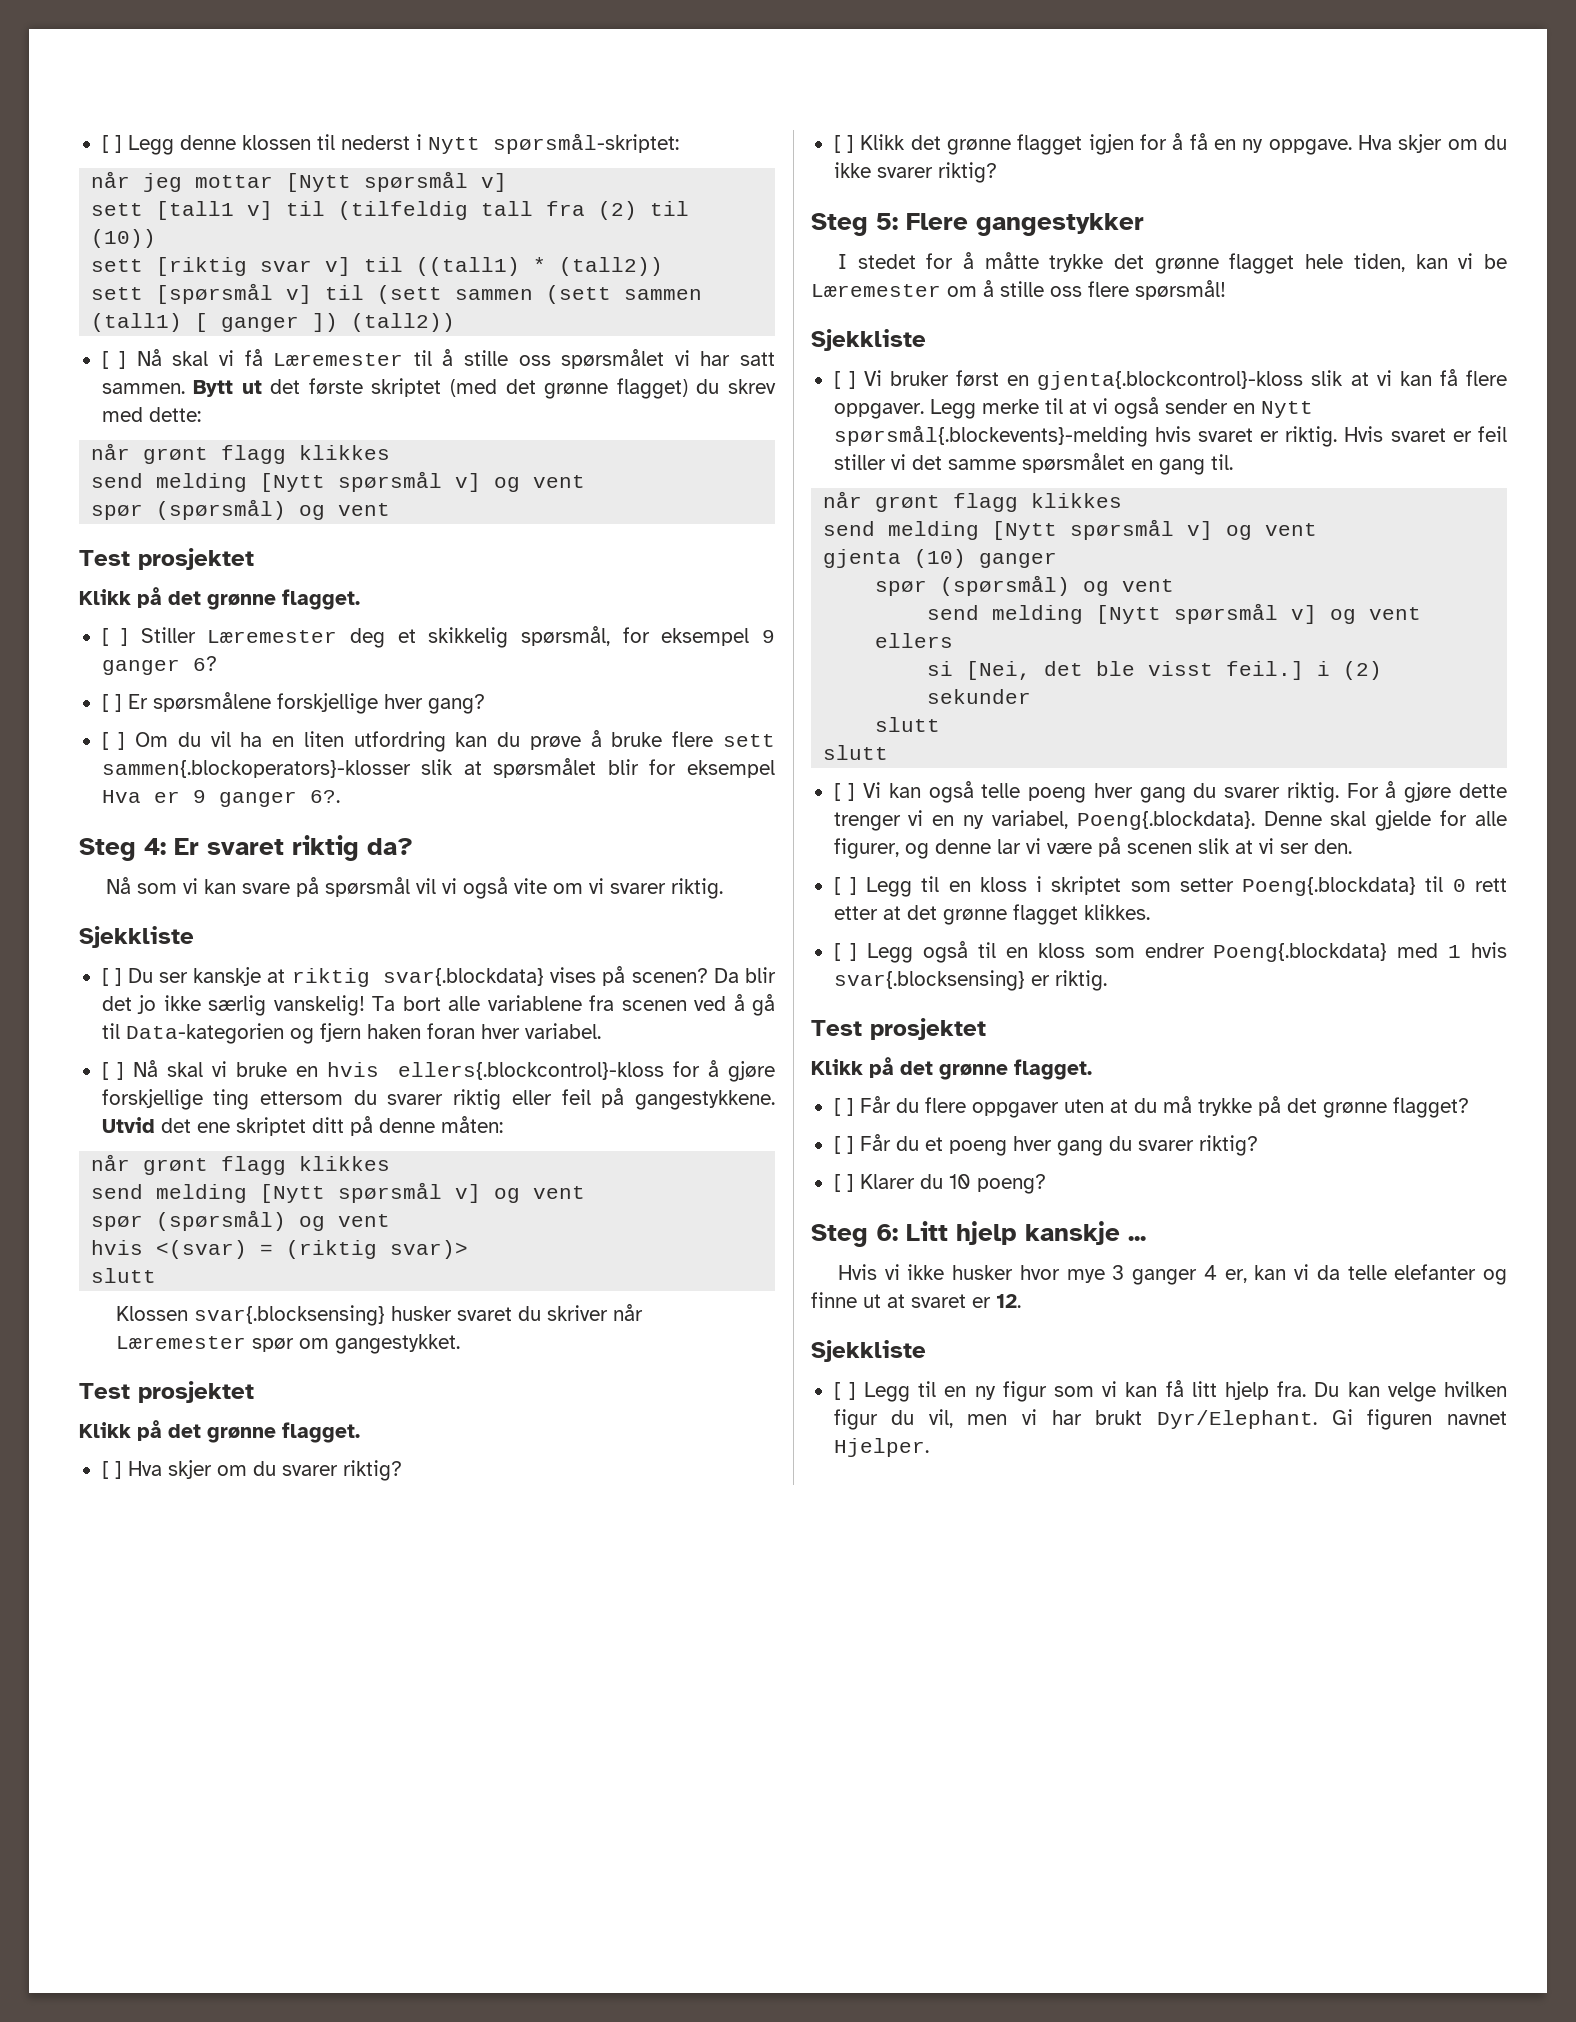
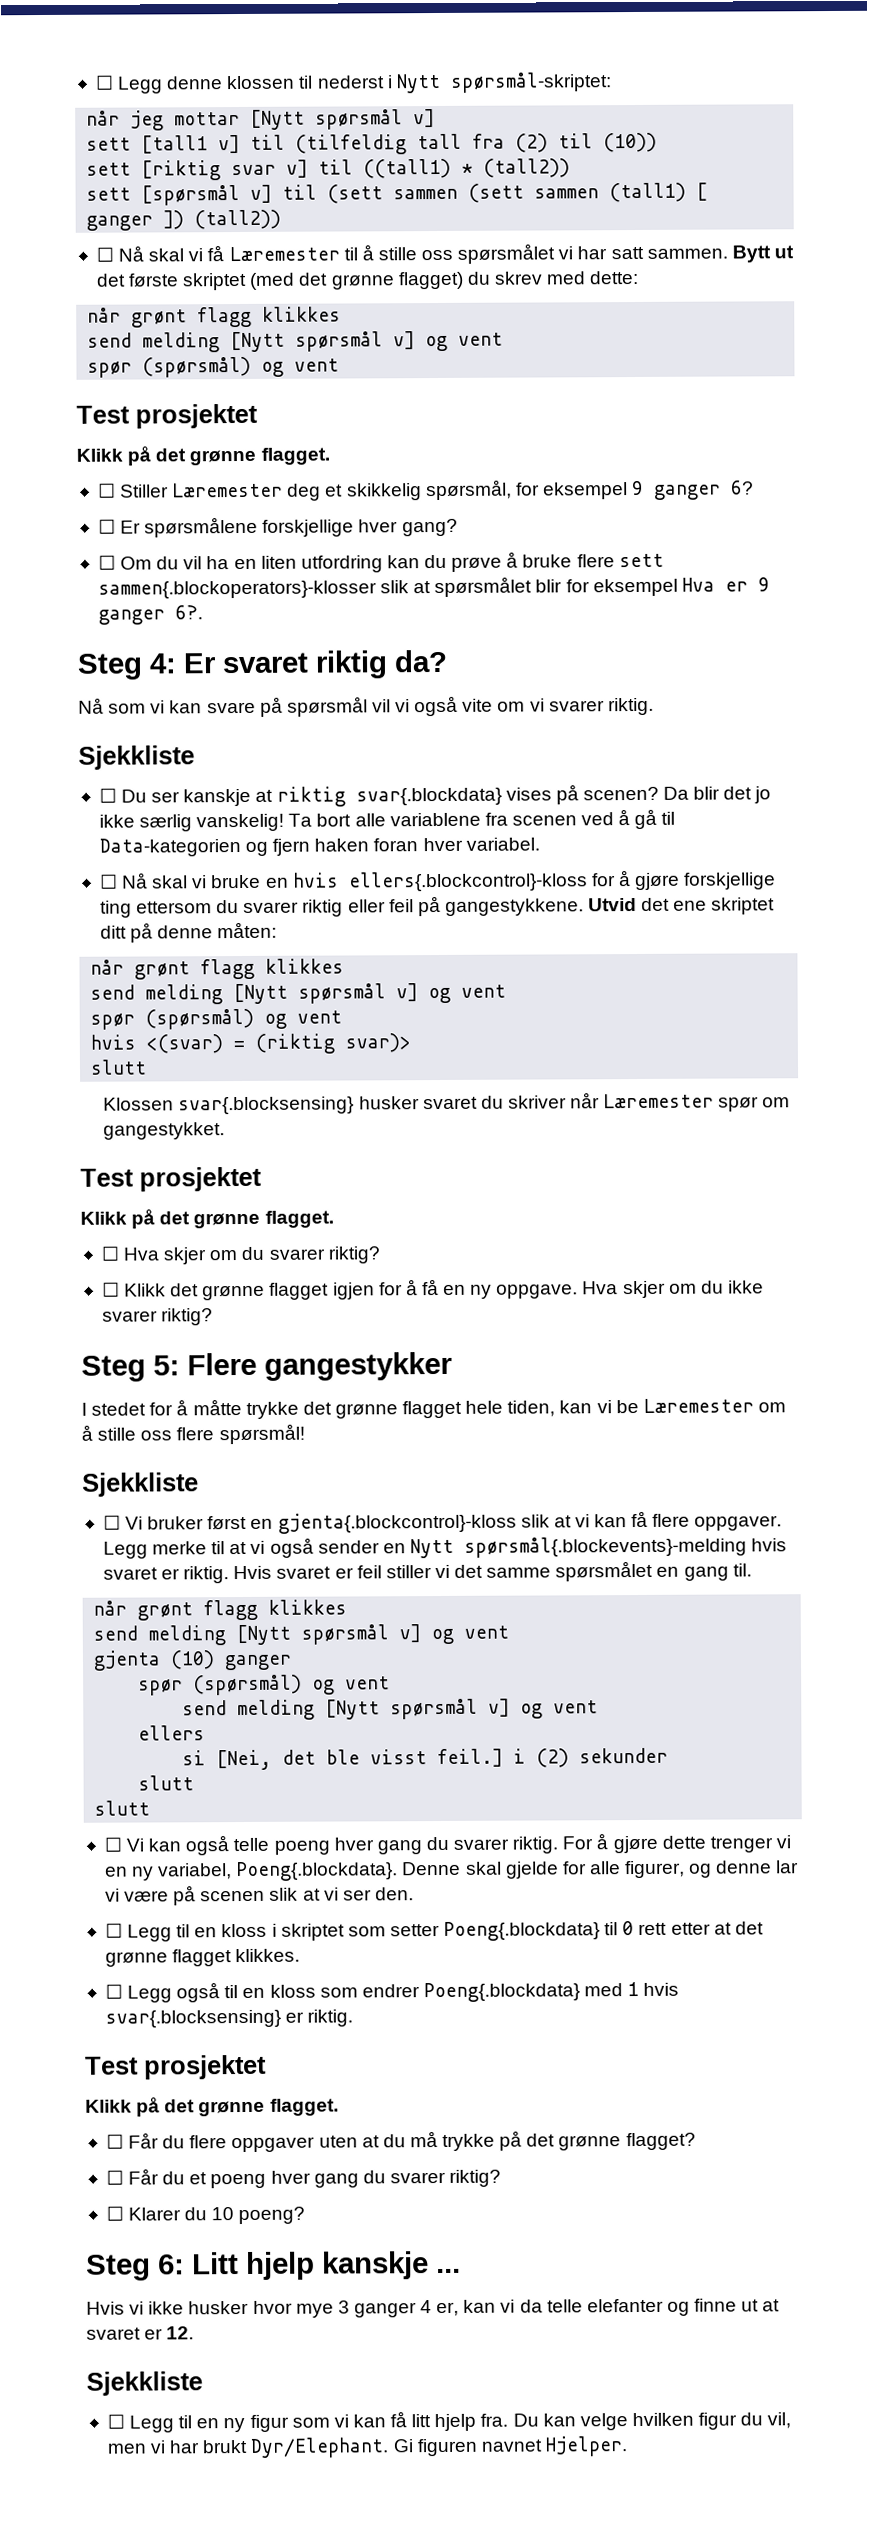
[101,135,122,153] [ ] -> [94,75,114,90] ☐
[101,351,127,369] [ ] -> [95,247,114,262] ☐
[101,628,129,646] [ ] -> [97,483,116,498] ☐
[101,694,122,712] [ ] -> [97,519,116,534] ☐
[101,732,126,750] [ ] -> [97,555,116,570] ☐
[101,968,122,986] [ ] -> [98,788,117,803] ☐
[101,1062,125,1080] [ ] -> [99,874,118,889] ☐
[101,1461,122,1479] [ ] -> [100,1246,119,1261] ☐
[833,135,854,153] [ ] -> [101,1282,120,1297] ☐
[833,371,856,389] [ ] -> [102,1515,121,1530] ☐
[833,783,856,801] [ ] -> [103,1837,122,1852] ☐
[833,877,857,895] [ ] -> [104,1923,123,1938] ☐
[833,943,858,961] [ ] -> [104,1984,123,1999] ☐
[833,1098,854,1116] [ ] -> [105,2134,124,2149] ☐
[833,1136,854,1154] [ ] -> [105,2170,124,2185] ☐
[833,1174,854,1192] [ ] -> [105,2206,124,2221] ☐
[833,1382,856,1400] [ ] -> [106,2414,125,2429] ☐

